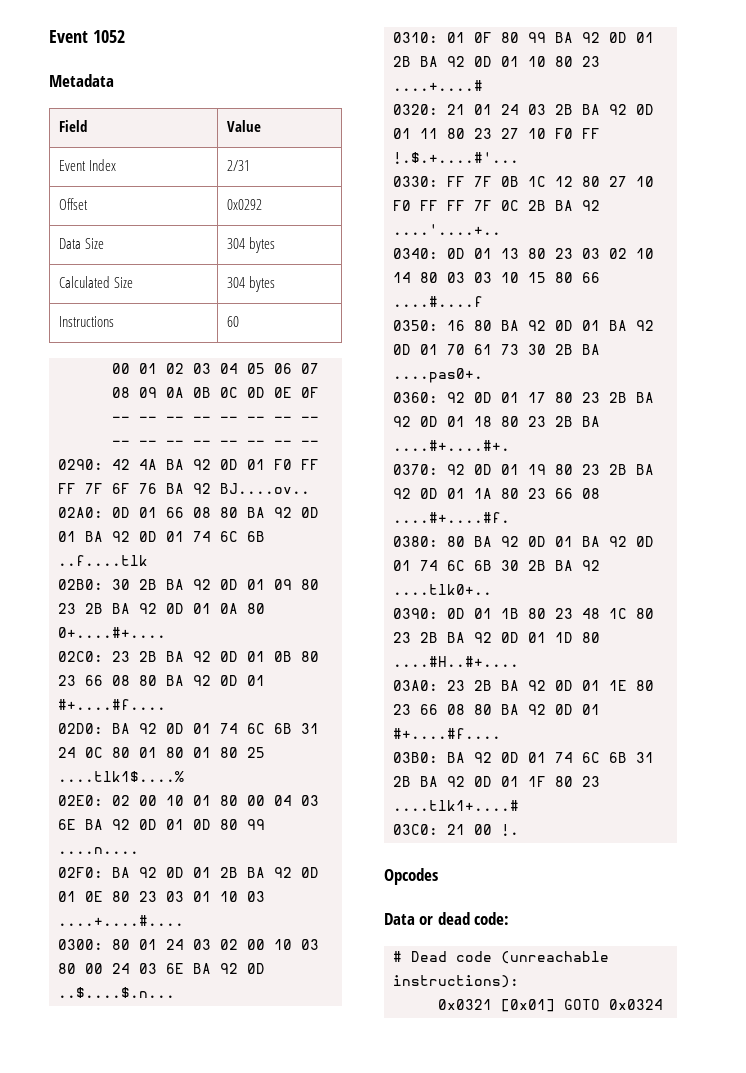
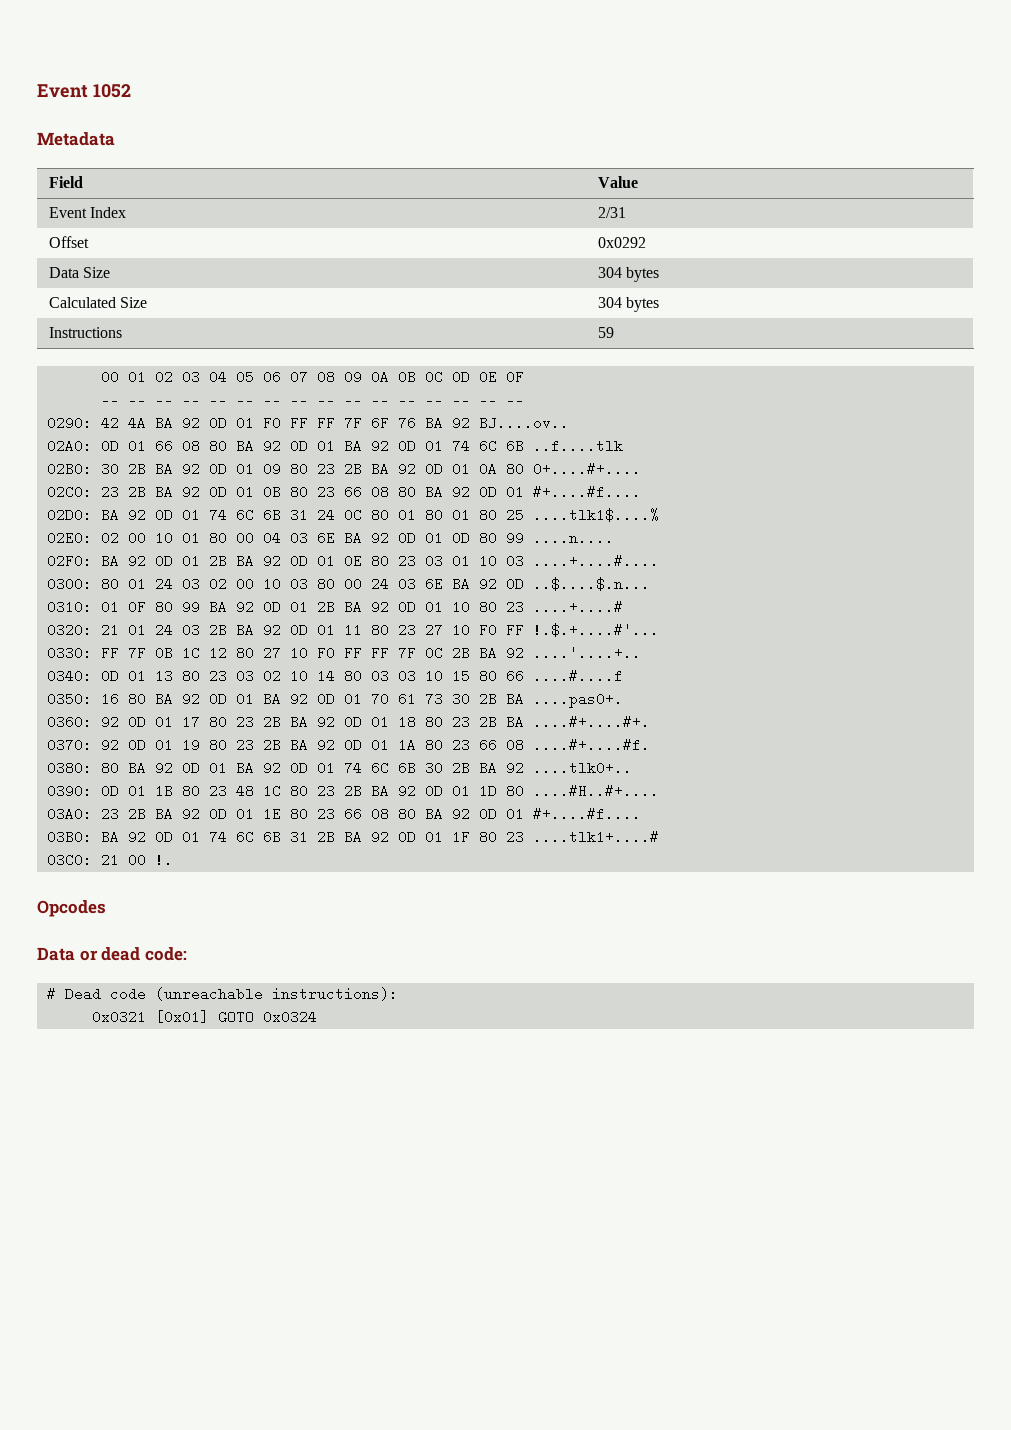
[227,316,240,327] 60 -> [597,327,614,338] 59

